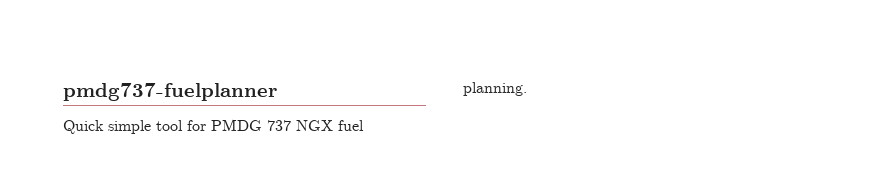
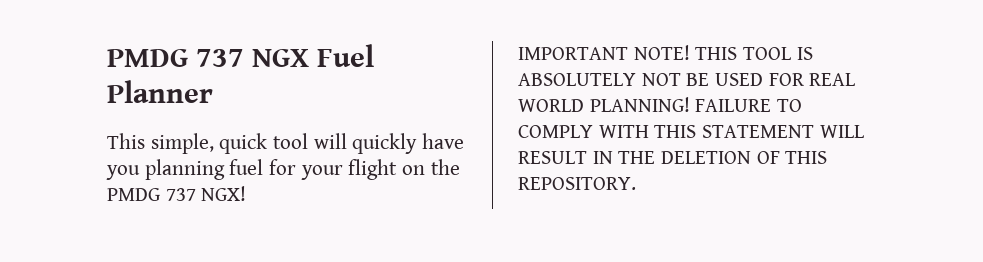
[63,83,277,101] [63,119,364,134] [463,82,527,96] pmdg737-fuelplanner // Quick simple tool for PMDG 737 NGX fuel planning. -> [107,44,374,67] [107,80,213,103] [107,133,465,154] [106,159,460,180] [107,186,247,201] [518,45,813,60] [518,73,856,86] [518,97,803,112] [518,125,864,138] [518,151,828,164] [518,177,636,190] PMDG 737 NGX Fuel Planner // This simple, quick tool will quickly have you planning fuel for your flight on the PMDG 737 NGX! // IMPORTANT NOTE! THIS TOOL IS ABSOLUTELY NOT BE USED FOR REAL WORLD PLANNING! FAILURE TO COMPLY WITH THIS STATEMENT WILL RESULT IN THE DELETION OF THIS REPOSITORY.

